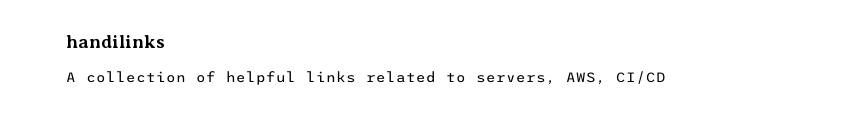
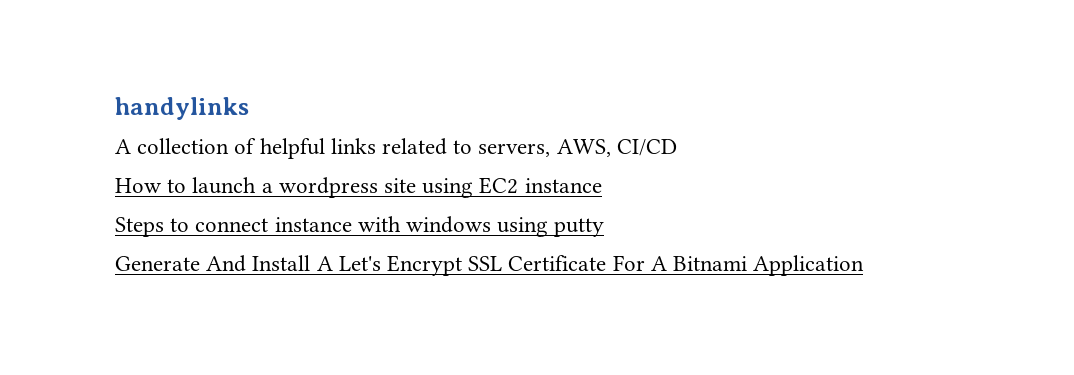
[66,35,165,48] handilinks -> [115,97,249,120] handylinks
(666, 77) none -> [115,177,602,198] [115,216,605,237] [115,255,865,276] // How to launch a wordpress site using EC2 instance // Steps to connect instance with windows using putty // Generate And Install A Let's Encrypt SSL Certificate For A Bitnami Application

